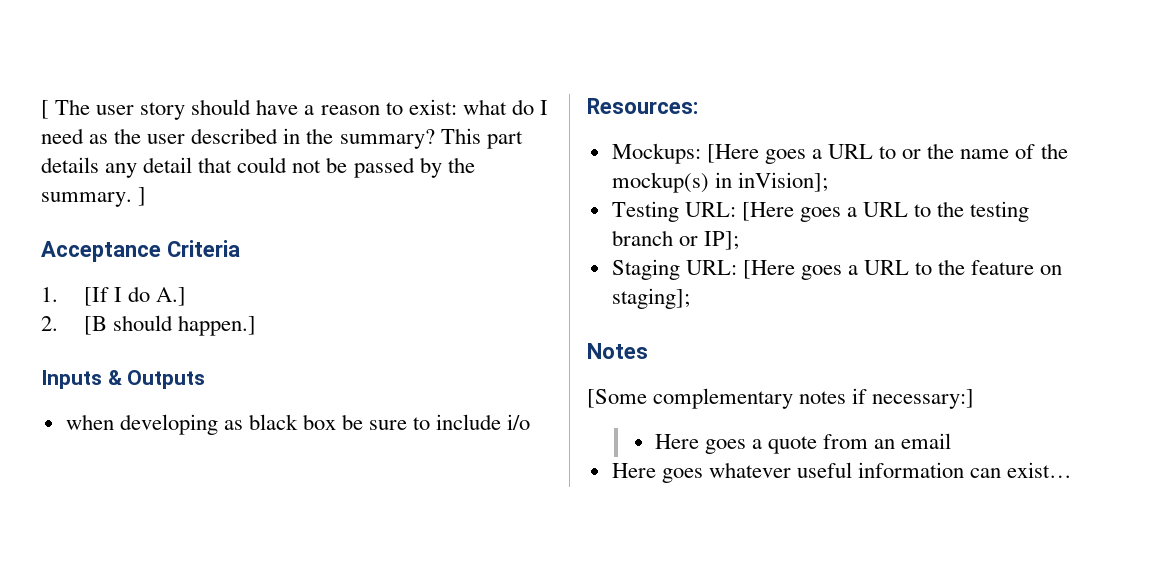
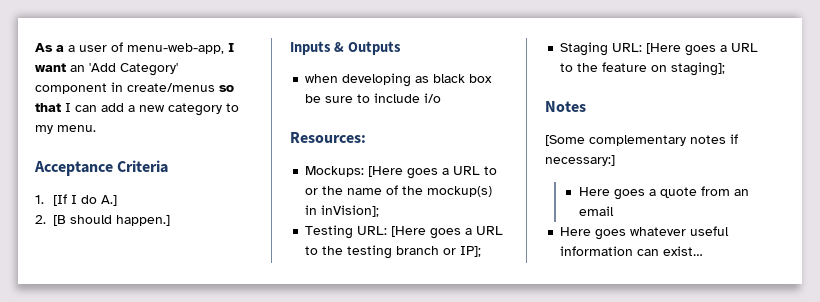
[41,99,548,120] [41,128,523,149] [41,157,475,178] [41,187,147,207] [ The user story should have a reason to exist: what do I need as the user described in the summary? This part details any detail that could not be passed by the summary. ] -> [35,42,234,54] [35,63,178,76] [35,82,234,94] [35,103,239,116] [35,125,96,134] As a a user of menu-web-app, I want an 'Add Category' component in create/menus so that I can add a new category to my menu.

